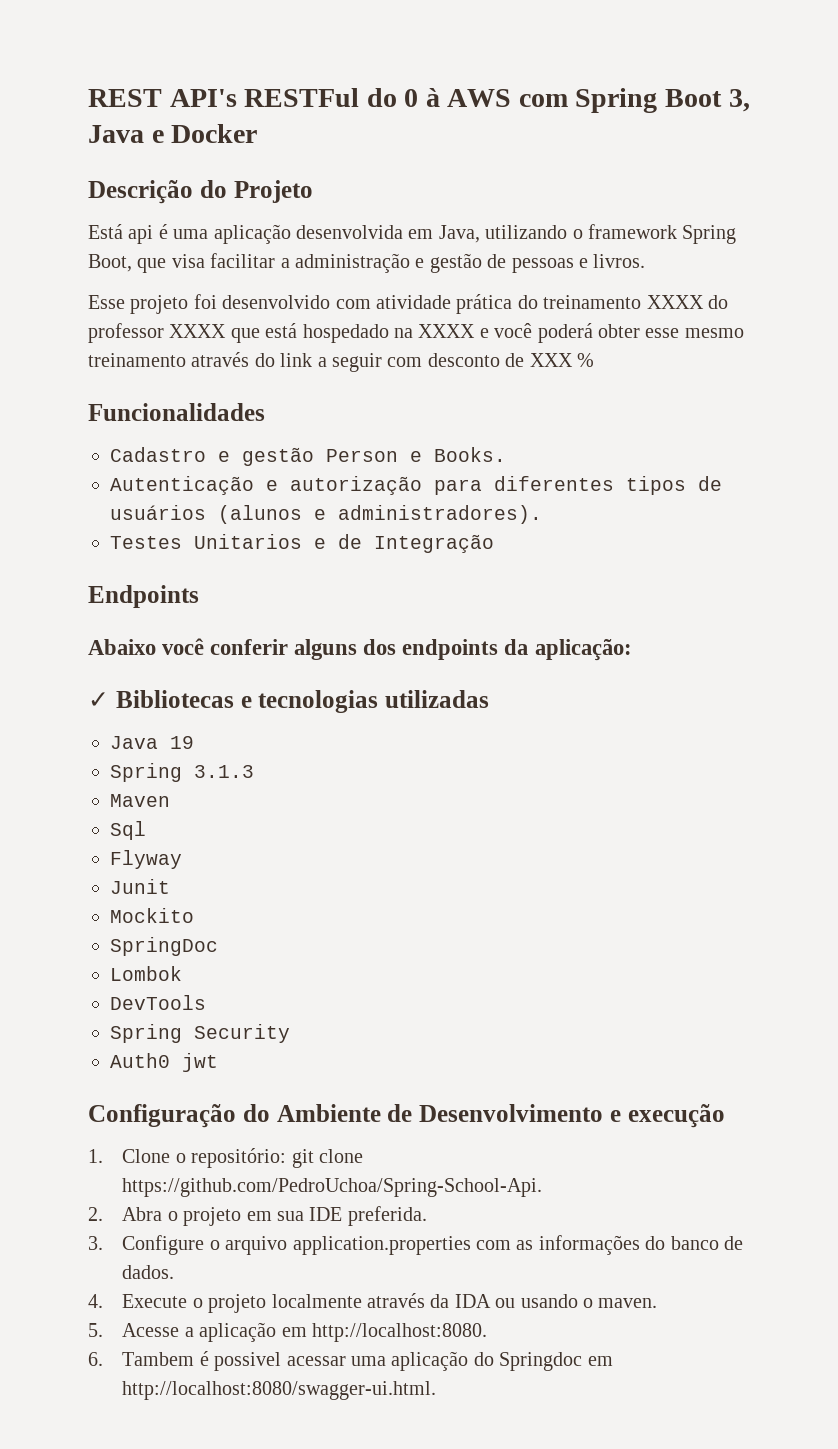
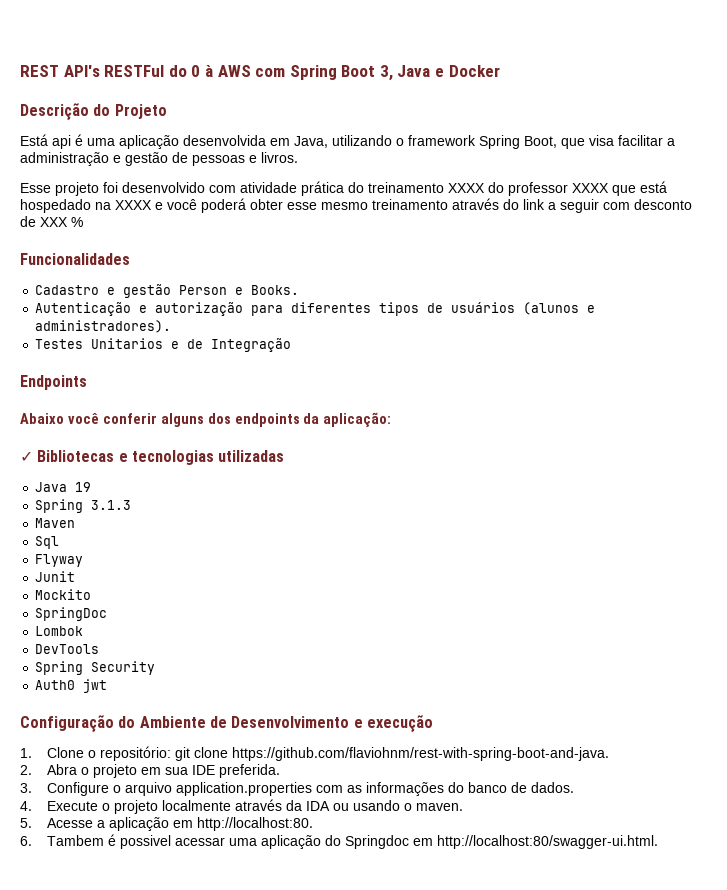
[122,1178,543,1197] https://github.com/PedroUchoa/Spring-School-Api. -> [231,747,609,761] https://github.com/flaviohnm/rest-with-spring-boot-and-java.
[312,1323,488,1342] http://localhost:8080. -> [196,817,313,831] http://localhost:80.
[122,1381,437,1400] http://localhost:8080/swagger-ui.html. -> [436,835,658,849] http://localhost:80/swagger-ui.html.

